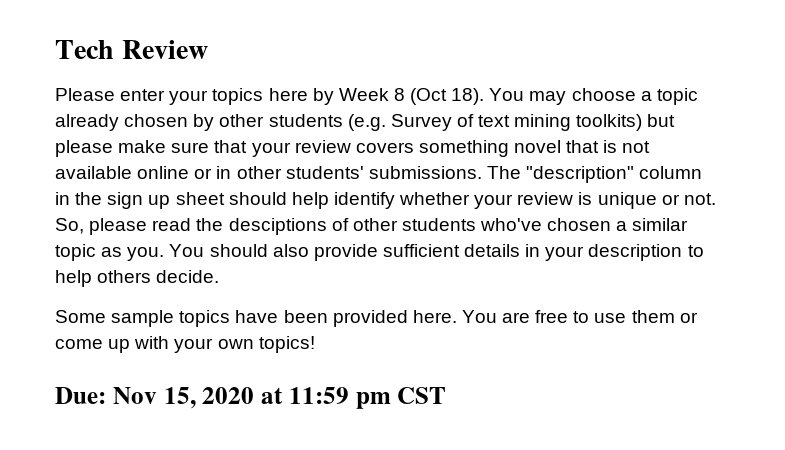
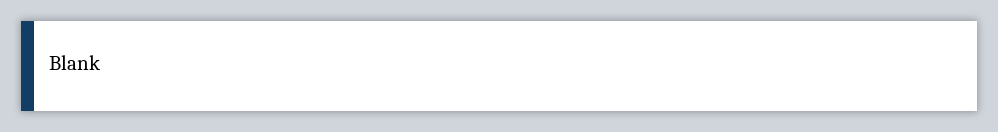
[55,40,208,59] [55,88,698,105] [55,114,676,131] [55,140,651,157] [55,166,703,183] [55,192,716,209] [55,218,689,235] [55,244,704,261] [55,270,220,287] [55,310,698,327] [55,336,315,353] [55,387,447,409] Tech Review // Please enter your topics here by Week 8 (Oct 18). You may choose a topic already chosen by other students (e.g. Survey of text mining toolkits) but please make sure that your review covers something novel that is not available online or in other students' submissions. The "description" column in the sign up sheet should help identify whether your review is unique or not. So, please read the desciptions of other students who've chosen a similar topic as you. You should also provide sufficient details in your description to help others decide. // Some sample topics have been provided here. You are free to use them or come up with your own topics! // Due: Nov 15, 2020 at 11:59 pm CST -> [49,55,101,70] Blank

